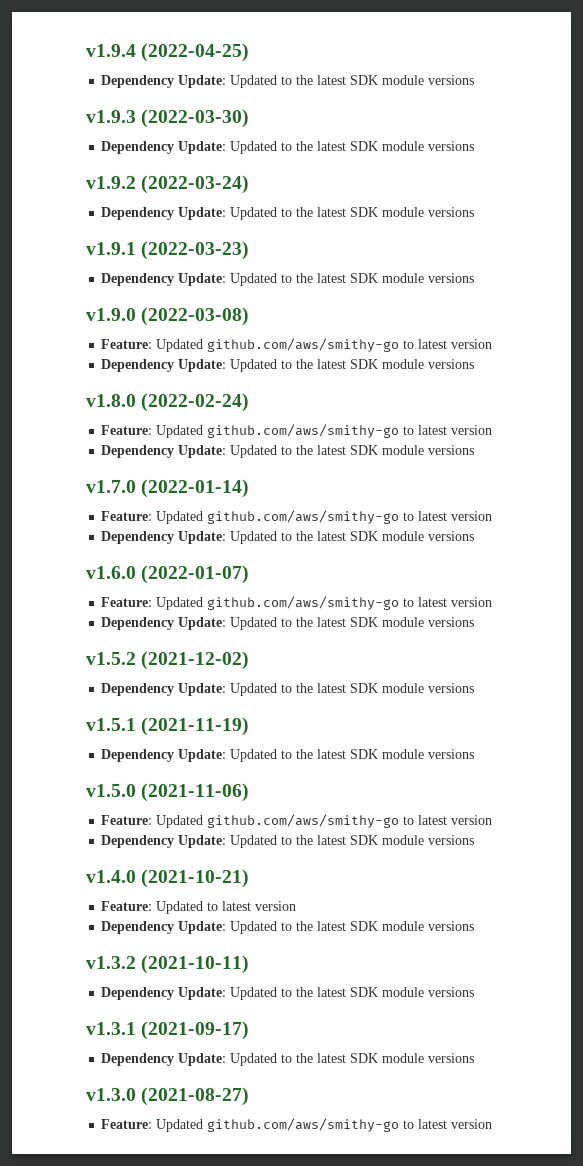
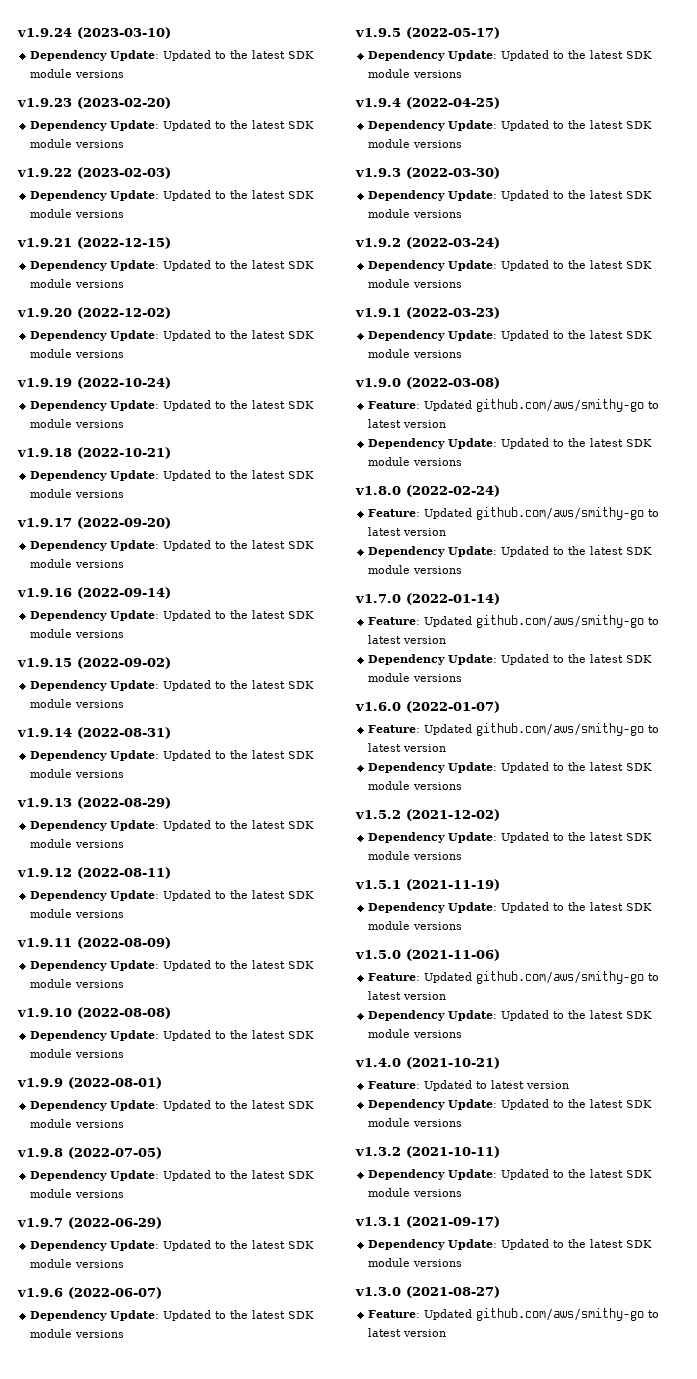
(86, 50) none -> [17,27,171,39] [30,50,315,61] [30,69,125,78] [17,97,171,109] [30,120,315,131] [30,139,125,148] [17,167,171,179] [30,190,315,201] [30,209,125,218] [17,237,171,249] [30,260,315,271] [30,279,125,288] [17,307,171,319] [30,330,315,341] [30,349,125,358] [17,377,171,389] [30,400,315,411] [30,419,125,428] [17,447,171,459] [30,470,315,481] [30,489,125,498] [17,517,171,529] [30,540,315,551] [30,559,125,568] [17,587,171,599] [30,610,315,621] [30,629,125,638] [17,657,171,669] [30,680,315,691] [30,699,125,708] [17,727,171,739] [30,750,315,761] [30,769,125,778] [17,797,171,809] [30,820,315,831] [30,839,125,848] [17,867,171,879] [30,890,315,901] [30,909,125,918] [17,937,171,949] [30,960,315,971] [30,979,125,988] [17,1007,171,1019] [30,1030,315,1041] [30,1049,125,1058] [17,1077,162,1089] [30,1100,315,1111] [30,1119,125,1128] [17,1147,162,1159] [30,1170,315,1181] [30,1189,125,1198] [17,1217,162,1229] [30,1240,315,1251] [30,1259,125,1268] [17,1287,162,1299] [30,1310,315,1321] [30,1329,125,1338] [355,27,500,39] [368,50,653,61] [368,69,463,78] v1.9.24 (2023-03-10) // Dependency Update: Updated to the latest SDK module versions // v1.9.23 (2023-02-20) // Dependency Update: Updated to the latest SDK module versions // v1.9.22 (2023-02-03) // Dependency Update: Updated to the latest SDK module versions // v1.9.21 (2022-12-15) // Dependency Update: Updated to the latest SDK module versions // v1.9.20 (2022-12-02) // Dependency Update: Updated to the latest SDK module versions // v1.9.19 (2022-10-24) // Dependency Update: Updated to the latest SDK module versions // v1.9.18 (2022-10-21) // Dependency Update: Updated to the latest SDK module versions // v1.9.17 (2022-09-20) // Dependency Update: Updated to the latest SDK module versions // v1.9.16 (2022-09-14) // Dependency Update: Updated to the latest SDK module versions // v1.9.15 (2022-09-02) // Dependency Update: Updated to the latest SDK module versions // v1.9.14 (2022-08-31) // Dependency Update: Updated to the latest SDK module versions // v1.9.13 (2022-08-29) // Dependency Update: Updated to the latest SDK module versions // v1.9.12 (2022-08-11) // Dependency Update: Updated to the latest SDK module versions // v1.9.11 (2022-08-09) // Dependency Update: Updated to the latest SDK module versions // v1.9.10 (2022-08-08) // Dependency Update: Updated to the latest SDK module versions // v1.9.9 (2022-08-01) // Dependency Update: Updated to the latest SDK module versions // v1.9.8 (2022-07-05) // Dependency Update: Updated to the latest SDK module versions // v1.9.7 (2022-06-29) // Dependency Update: Updated to the latest SDK module versions // v1.9.6 (2022-06-07) // Dependency Update: Updated to the latest SDK module versions // v1.9.5 (2022-05-17) // Dependency Update: Updated to the latest SDK module versions //

